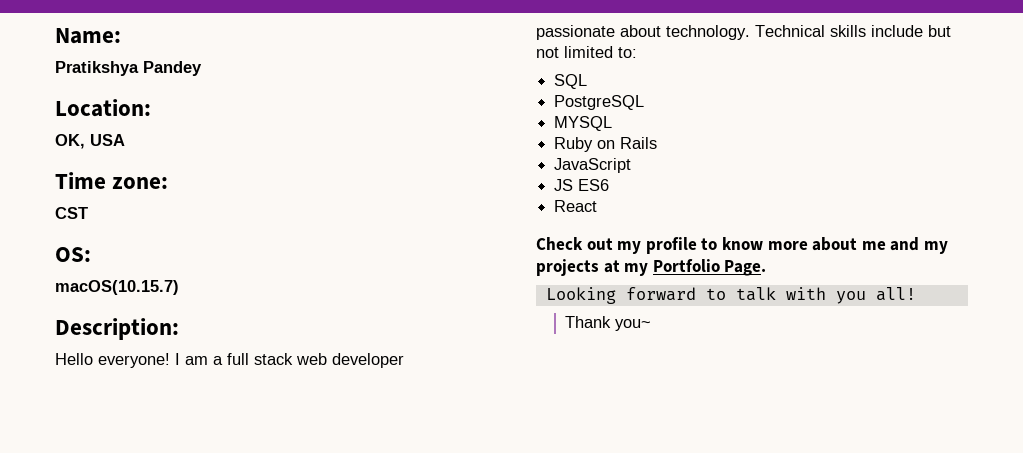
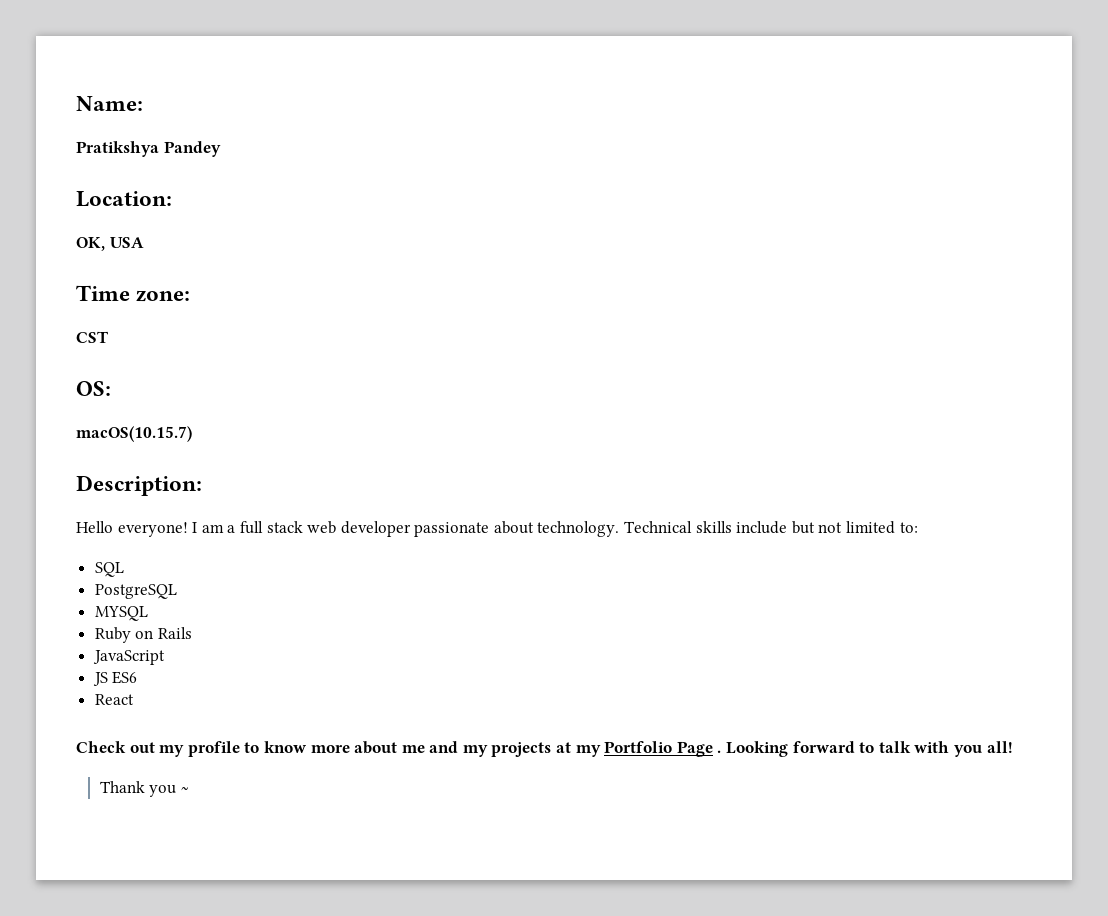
[724,260,767,276] Page. // -> [676,741,722,757] Page .
[615,319,652,331] you~ -> [149,785,189,797] you ~

